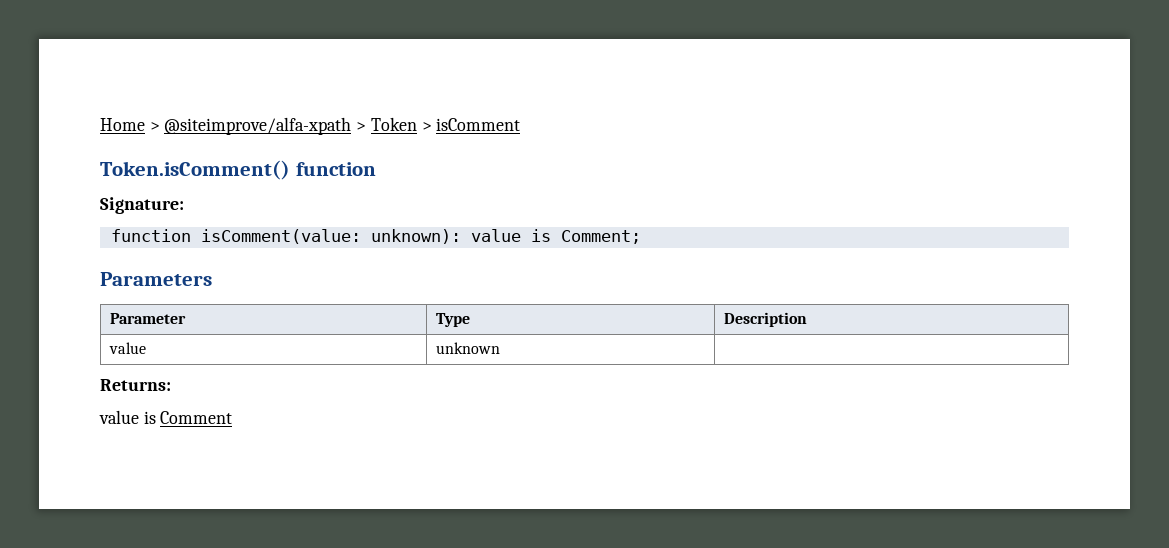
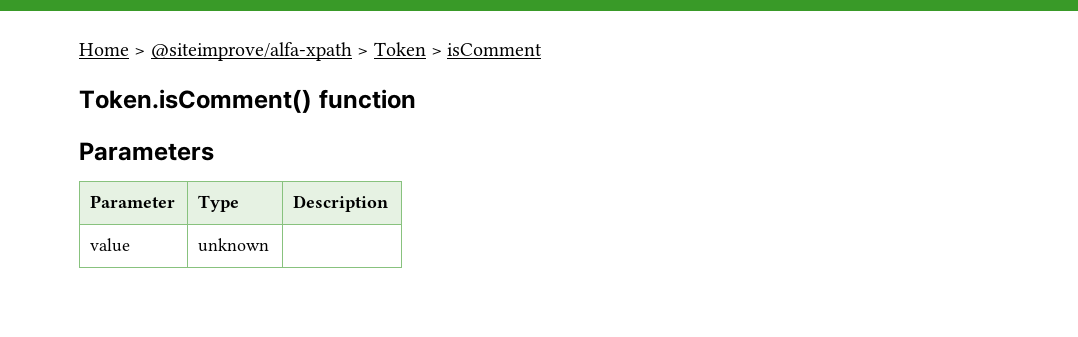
[100,197,184,214] [110,229,641,244] // Signature: // function isComment(value: unknown): value is Comment; -> (416, 99) none
[100,379,171,391] [99,410,233,424] // Returns: // value is Comment -> (270, 245) none

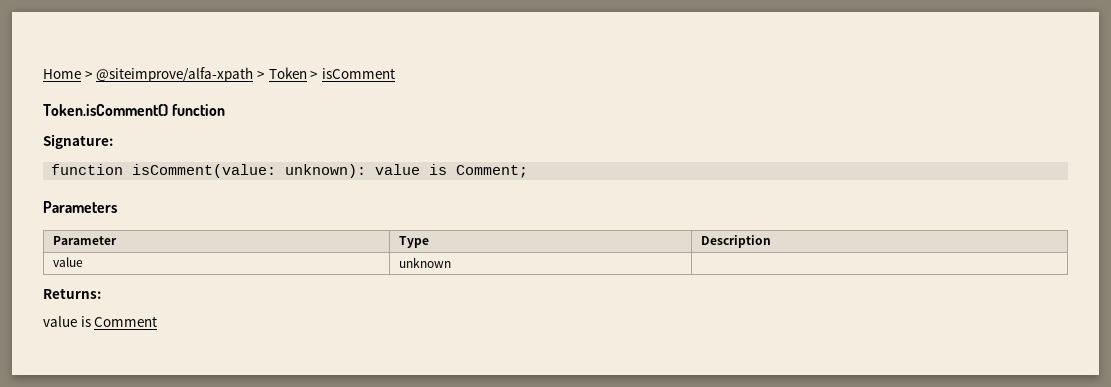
(416, 99) none -> [43,134,113,149] [51,164,529,178] // Signature: // function isComment(value: unknown): value is Comment;
(270, 245) none -> [43,288,101,299] [43,316,158,327] // Returns: // value is Comment

